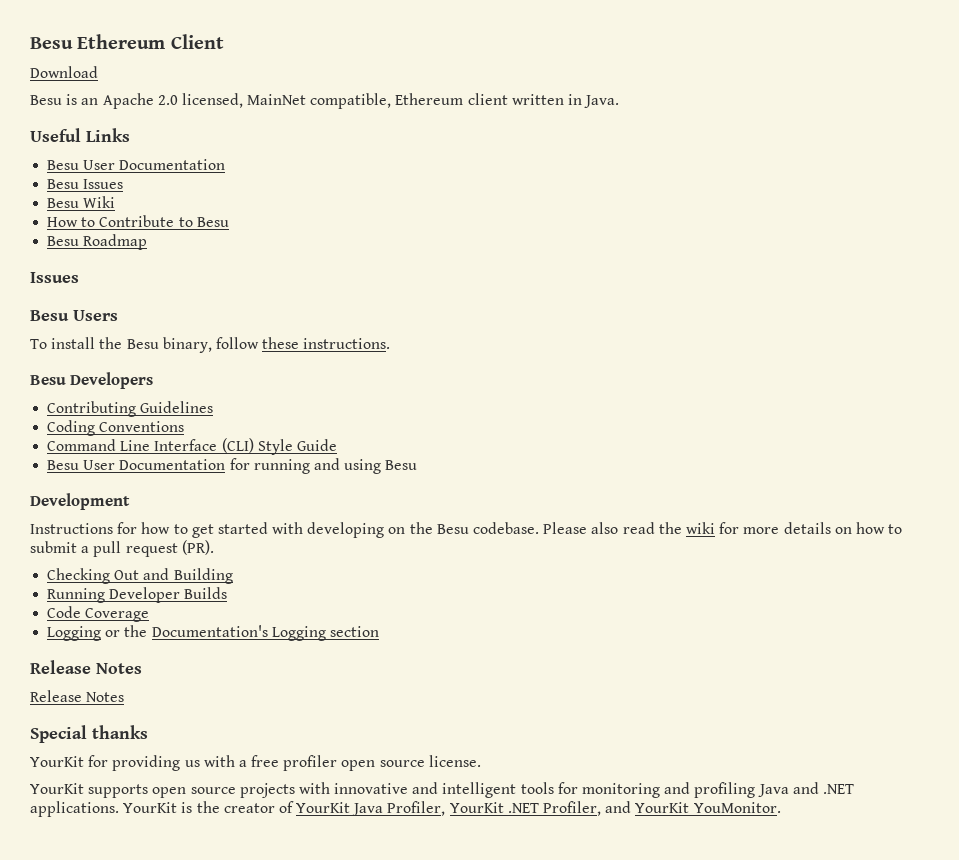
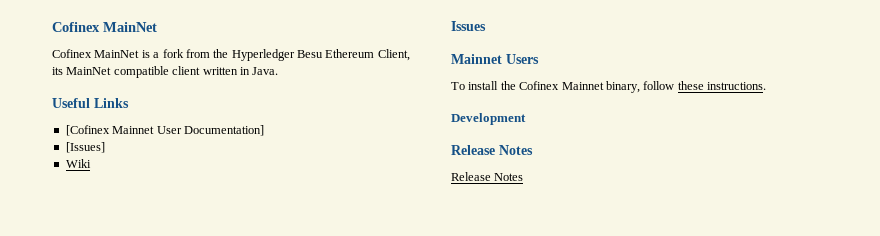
[30,34,224,49] [30,66,98,78] [30,93,464,109] Besu Ethereum Client // Download // Besu is an Apache 2.0 licensed, MainNet compatible, Ethereum -> [52,22,157,32] [52,49,410,61] [52,66,169,78] Cofinex MainNet // Cofinex MainNet is a fork from the Hyperledger Besu Ethereum Client, its MainNet compatible
[47,159,226,170] [47,179,124,189] [47,196,116,208] [47,215,229,227] [47,234,148,250] [30,272,79,283] [30,310,69,321] Besu User Documentation // Besu Issues // Besu Wiki // How to Contribute to Besu // Besu Roadmap // Issues // Besu -> [65,125,264,136] [65,142,105,153] [65,159,91,168] [451,21,486,31] [451,54,502,64] [Cofinex Mainnet User Documentation] // [Issues] // Wiki // Issues // Mainnet
[126,339,159,349] Besu -> [519,81,604,90] Cofinex Mainnet
[30,372,154,389] [47,401,214,417] [47,420,185,436] [47,438,337,455] [47,458,418,474] [30,493,130,510] [30,522,903,538] [30,540,214,557] [47,568,233,584] [47,587,228,603] [47,606,150,622] [47,625,379,641] [30,660,142,674] [30,690,125,702] [30,725,148,743] [30,755,481,771] [30,782,854,798] [30,801,781,817] Besu Developers // Contributing Guidelines // Coding Conventions // Command Line Interface (CLI) Style Guide // Besu User Documentation for running and using Besu // Development // Instructions for how to get started with developing on the Besu codebase. Please also read the wiki for more details on how to submit a pull request (PR). // Checking Out and Building // Running Developer Builds // Code Coverage // Logging or the Documentation's Logging section // Release Notes // Release Notes // Special thanks // YourKit for providing us with a free profiler open source license. // YourKit supports open source projects with innovative and intelligent tools for monitoring and profiling Java and .NET applications. YourKit is the creator of YourKit Java Profiler, YourKit .NET Profiler, and YourKit YouMonitor. -> [451,113,526,125] [451,145,533,155] [451,172,524,181] Development // Release Notes // Release Notes

